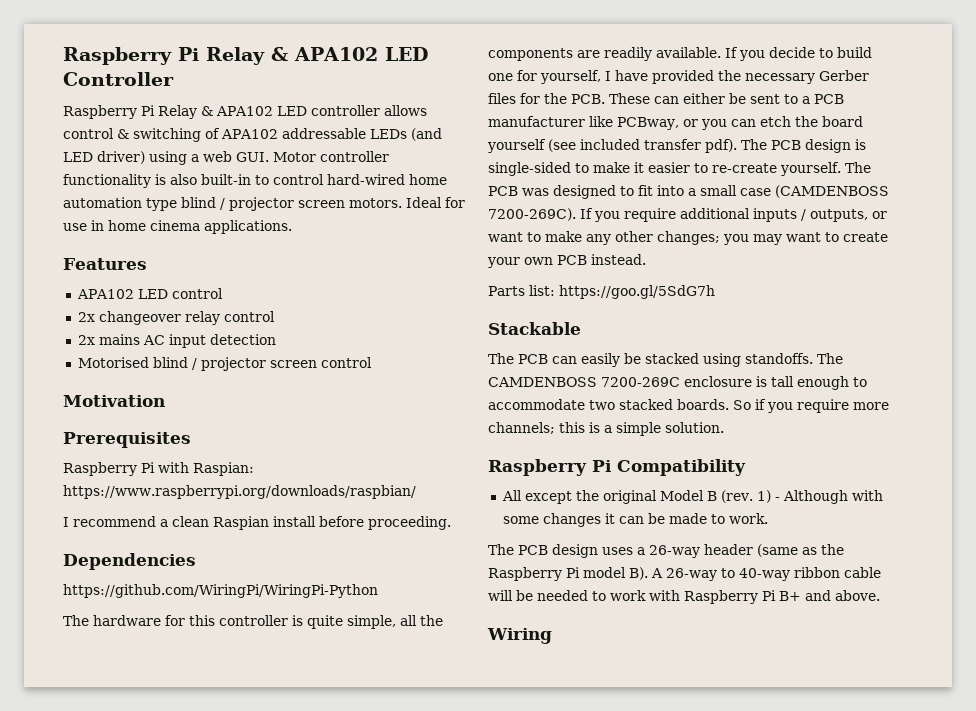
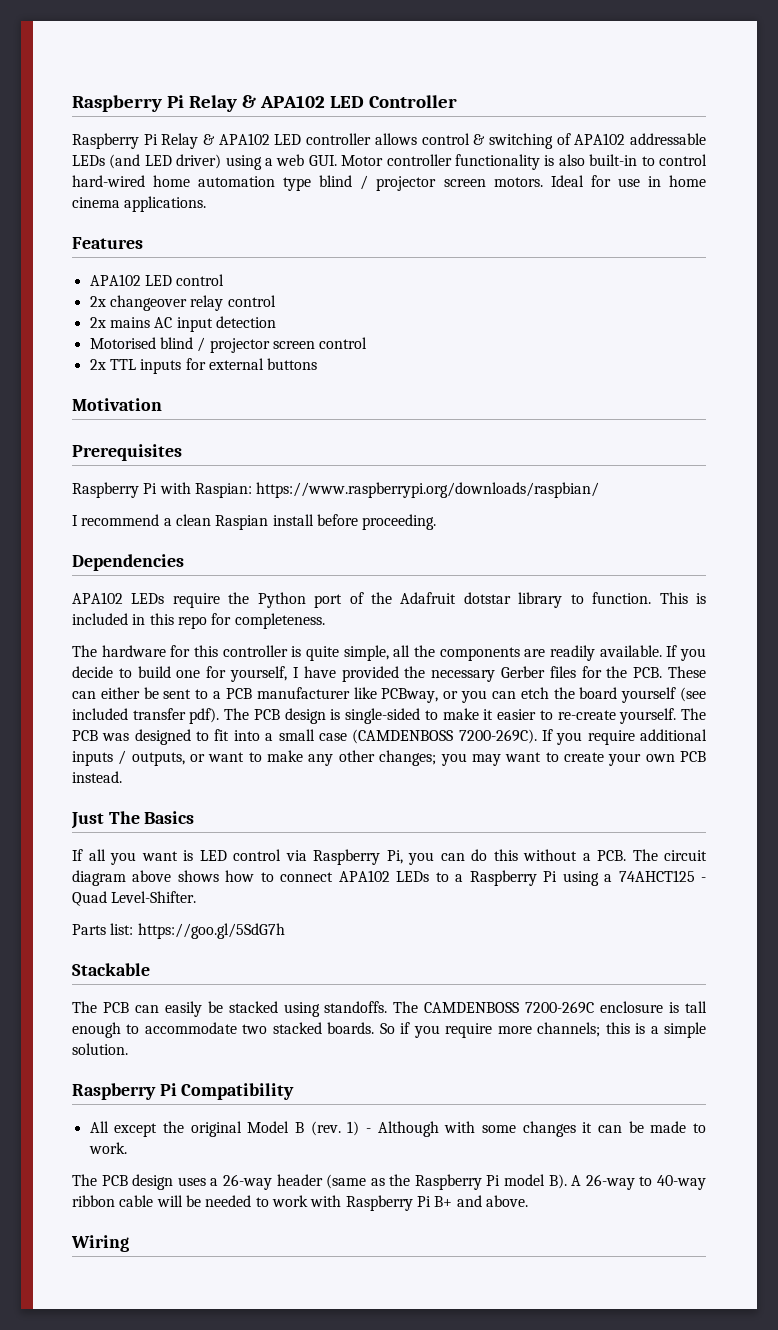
(372, 362) none -> [89,358,318,374] // 2x TTL inputs for external buttons
[63,584,378,598] https://github.com/WiringPi/WiringPi-Python -> [72,592,707,608] [72,613,325,629] APA102 LEDs require the Python port of the Adafruit dotstar library to function. This is included in this repo for completeness.
(646, 259) none -> [71,811,195,829] [72,849,707,865] [72,870,707,886] [72,891,197,906] // Just The Basics // If all you want is LED control via Raspberry Pi, you can do this without a PCB. The circuit diagram above shows how to connect APA102 LEDs to a Raspberry Pi using a 74AHCT125 - Quad Level-Shifter.

